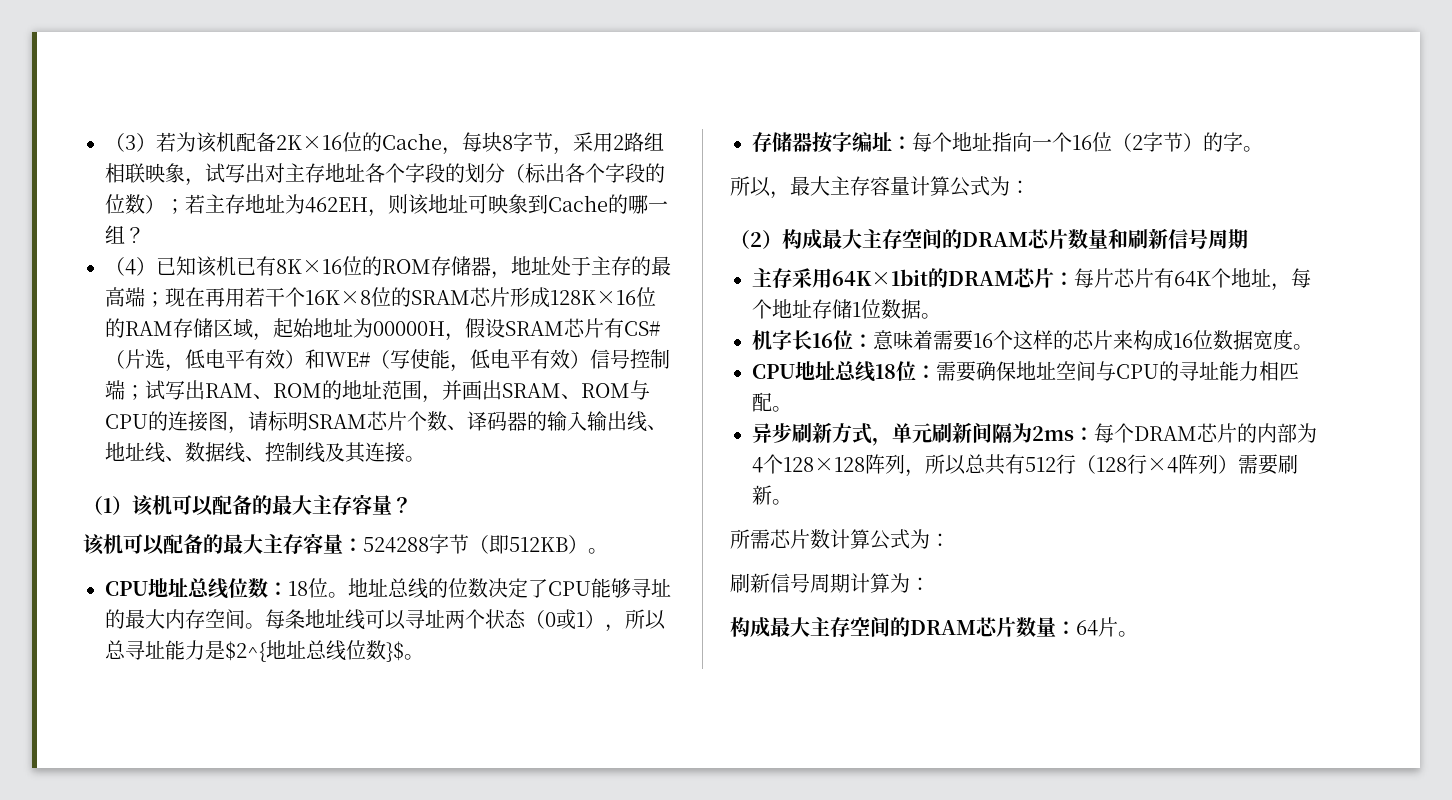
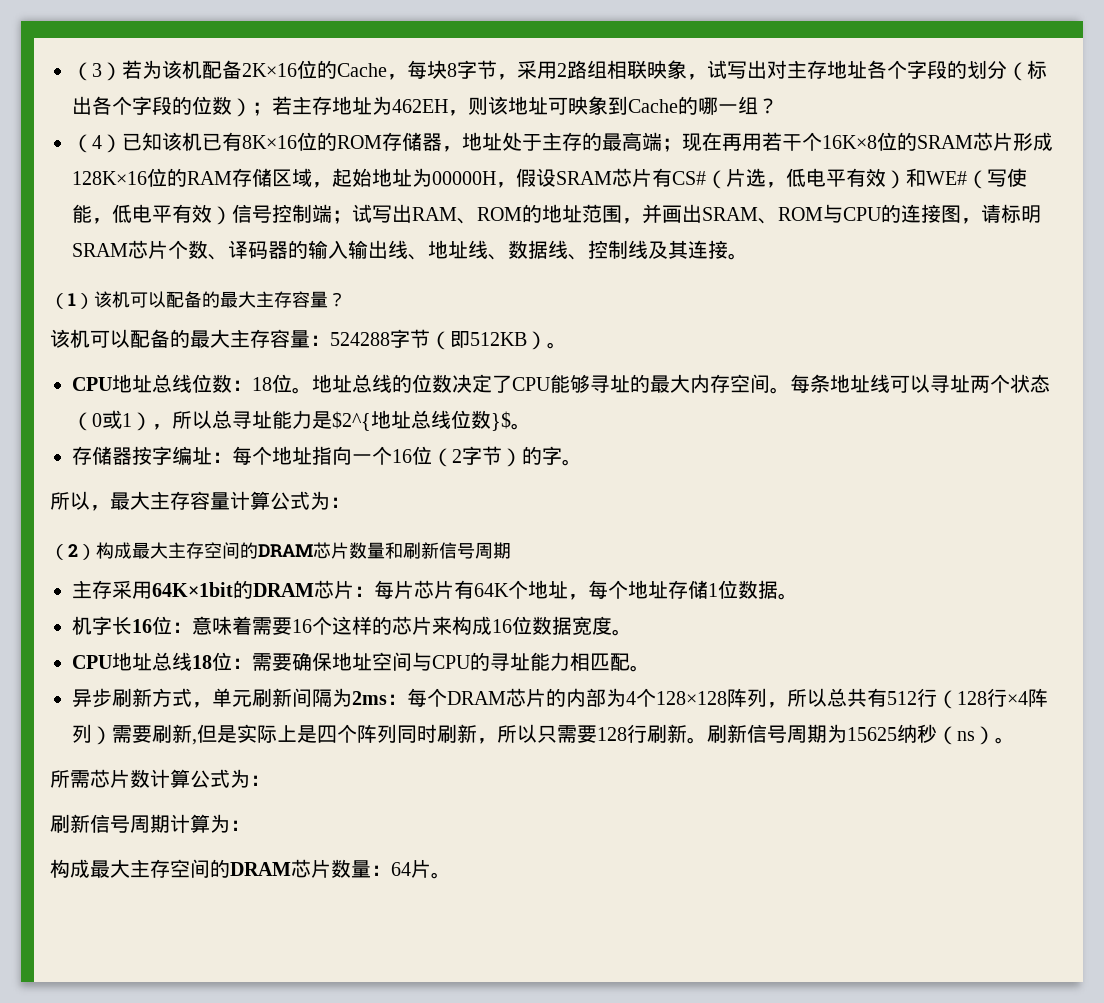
(772, 495) none -> [192,724,995,745] ,但是实际上是四个阵列同时刷新，所以只需要128行刷新。刷新信号周期为15625纳秒（ns）

